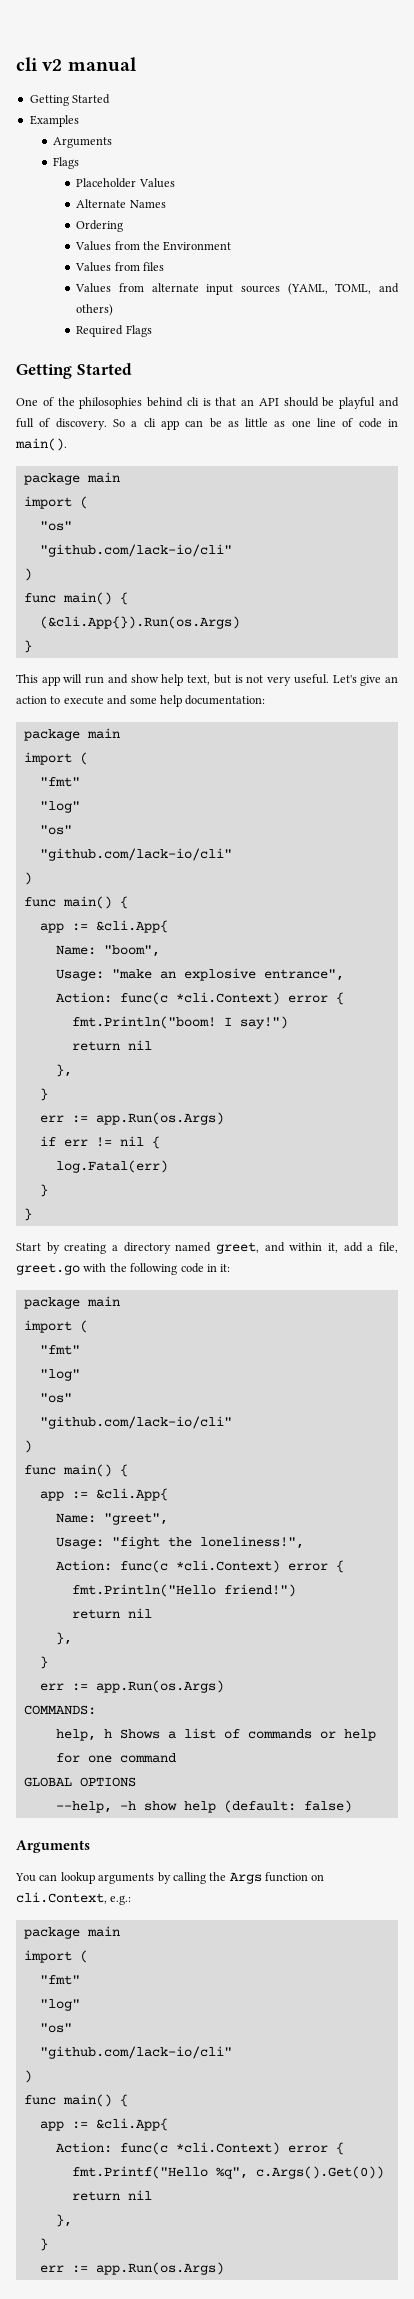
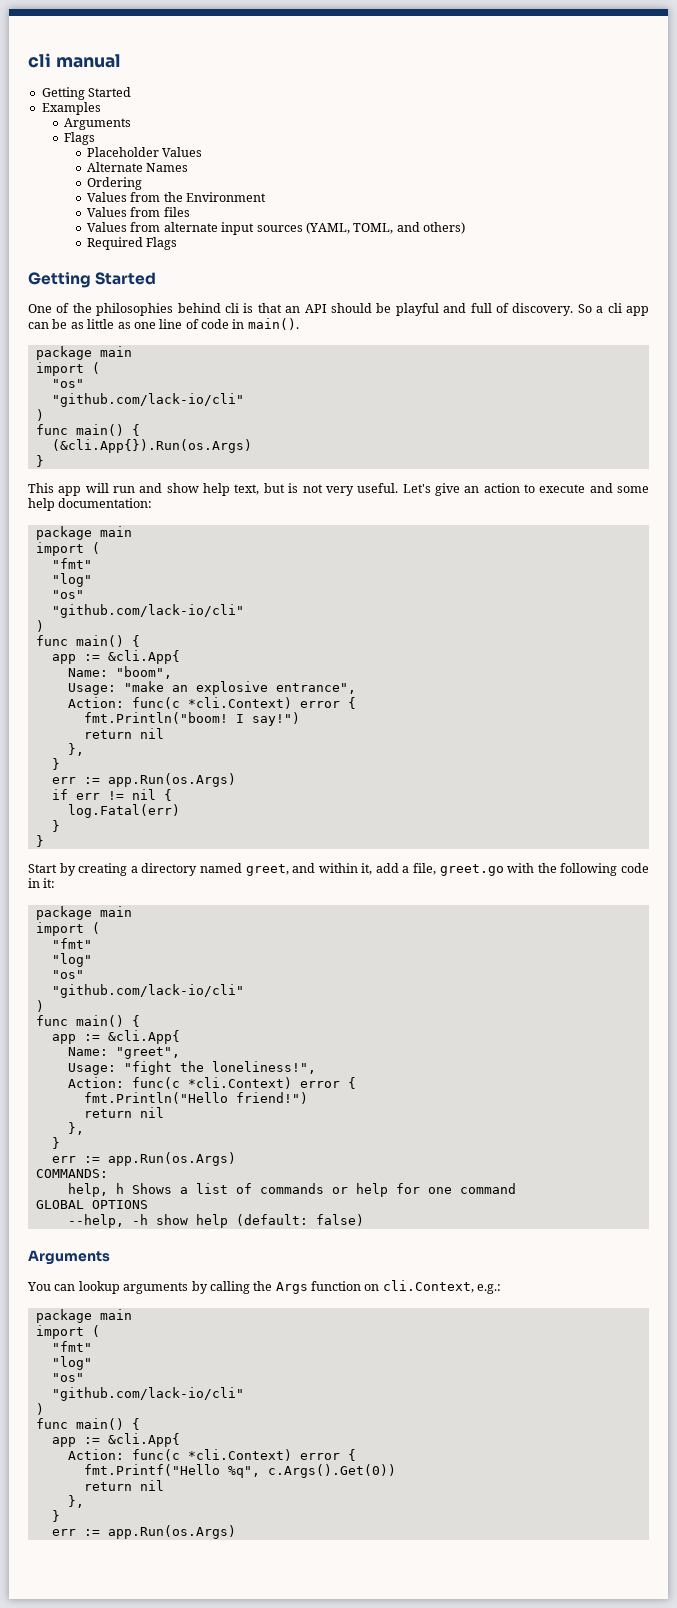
[16,57,63,71] cli v2 -> [28,53,51,68] cli

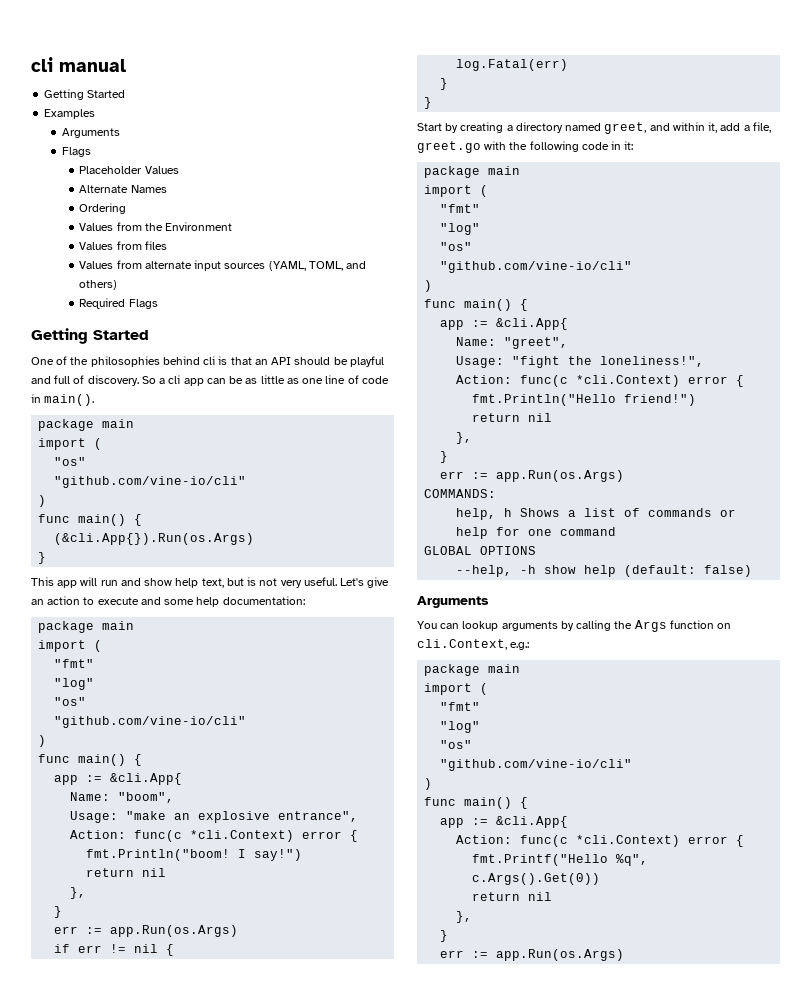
[51,393,244,407] "github.com/lack-io/cli" -> [54,476,247,488] "github.com/vine-io/cli"
[51,604,244,618] "github.com/lack-io/cli" -> [54,716,247,728] "github.com/vine-io/cli"
[51,984,244,998] "github.com/lack-io/cli" -> [440,261,633,273] "github.com/vine-io/cli"
[51,1387,244,1401] "github.com/lack-io/cli" -> [440,759,633,771] "github.com/vine-io/cli"

